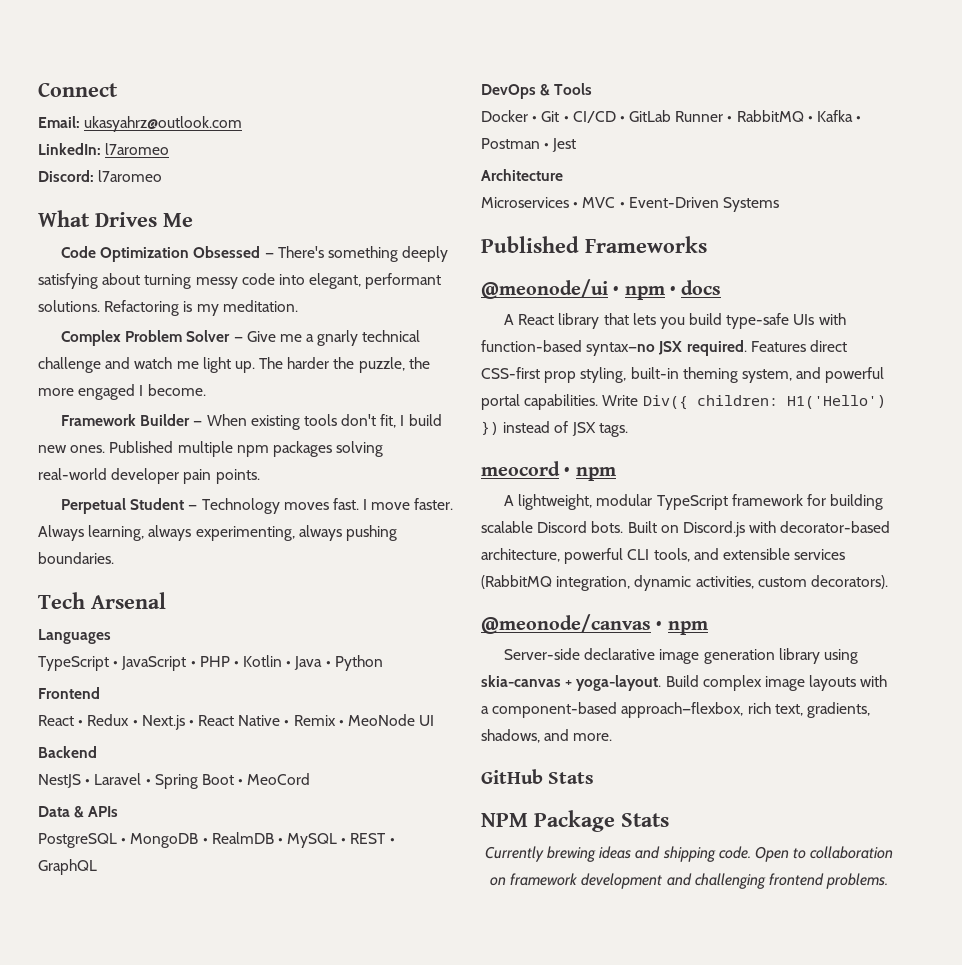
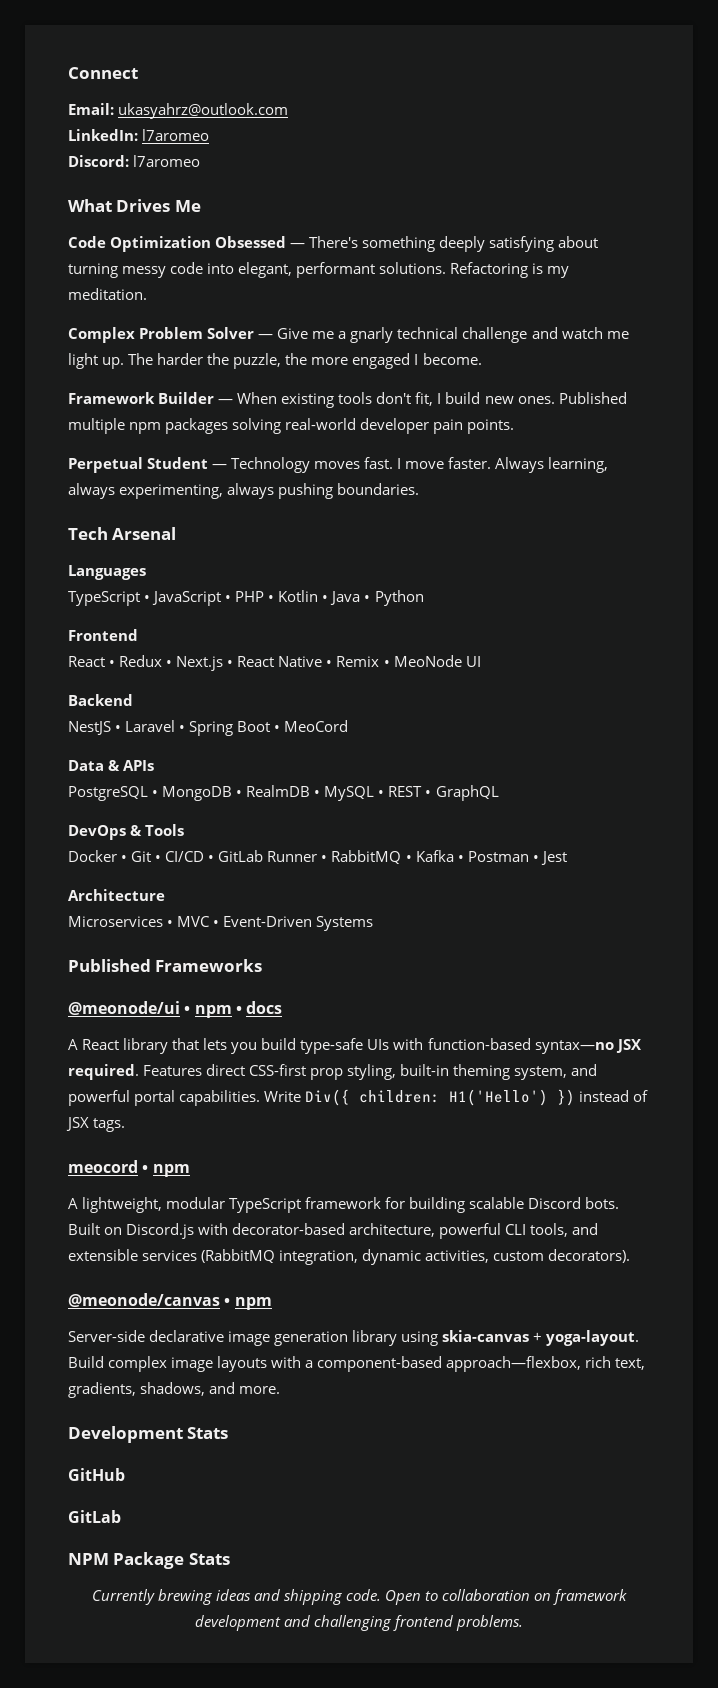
(613, 737) none -> [68,1426,229,1443] // Development Stats
[548,772,595,784] Stats -> [68,1510,121,1523] // GitLab

